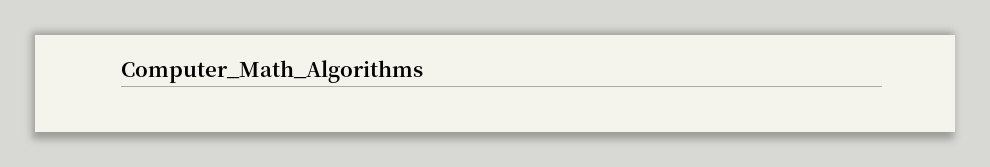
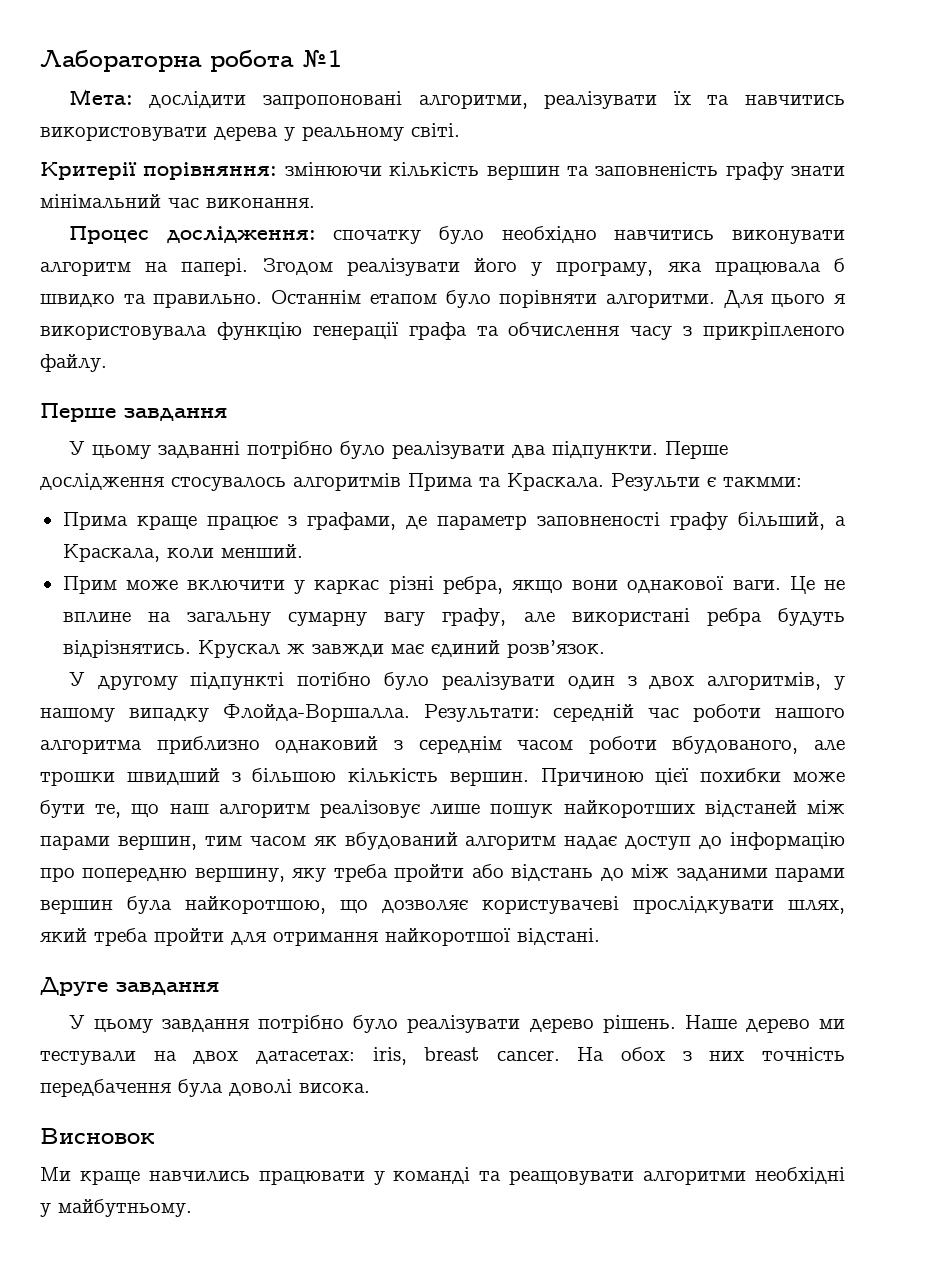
[121,60,423,83] Computer_Math_Algorithms -> [40,49,342,72] [68,89,845,109] [40,123,460,141] [40,162,845,180] [40,194,315,209] [68,226,845,244] [40,258,846,276] [40,290,846,308] [40,322,845,340] [40,354,107,372] [40,403,227,422] [68,441,728,459] [40,473,802,491] [62,512,846,530] [62,544,303,562] [62,576,845,594] [62,608,846,626] [62,640,605,658] [68,672,846,690] [40,704,846,722] [40,736,845,754] [40,768,846,786] [40,800,845,818] [40,832,845,850] [40,864,846,882] [40,896,845,914] [40,928,600,946] [40,977,219,996] [68,1015,846,1033] [40,1047,845,1065] [40,1079,370,1097] [40,1128,155,1144] [40,1167,846,1185] [40,1199,192,1217] Лабораторна робота №1 // Мета: дослідити запропоновані алгоритми, реалізувати їх та навчитись використовувати дерева у реальному світі. // Критерії порівняння: змінюючи кількість вершин та заповненість графу знати мінімальний час виконання. // Процес дослідження: спочатку було необхідно навчитись виконувати алгоритм на папері. Згодом реалізувати його у програму, яка працювала б швидко та правильно. Останнім етапом було порівняти алгоритми. Для цього я використовувала функцію генерації графа та обчислення часу з прикріпленого файлу. // Перше завдання // У цьому задванні потрібно було реалізувати два підпункти. Перше дослідження стосувалось алгоритмів Прима та Краскала. Результи є такмми: // Прима краще працює з графами, де параметр заповненості графу більший, а Краскала, коли менший. // Прим може включити у каркас різні ребра, якщо вони однакової ваги. Це не вплине на загальну сумарну вагу графу, але використані ребра будуть відрізнятись. Крускал ж завжди має єдиний розвʼязок. // У другому підпункті потібно було реалізувати один з двох алгоритмів, у нашому випадку Флойда-Воршалла. Результати: середній час роботи нашого алгоритма приблизно однаковий з середнім часом роботи вбудованого, але трошки швидший з більшою кількість вершин. Причиною цієї похибки може бути те, що наш алгоритм реалізовує лише пошук найкоротших відстаней між парами вершин, тим часом як вбудований алгоритм надає доступ до інформацію про попередню вершину, яку треба пройти або відстань до між заданими парами вершин була найкоротшою, що дозволяє користувачеві прослідкувати шлях, який треба пройти для отримання найкоротшої відстані. // Друге завдання // У цьому завдання потрібно було реалізувати дерево рішень. Наше дерево ми тестували на двох датасетах: iris, breast cancer. На обох з них точність передбачення була доволі висока. // Висновок // Ми краще навчились працювати у команді та реащовувати алгоритми необхідні у майбутньому.

